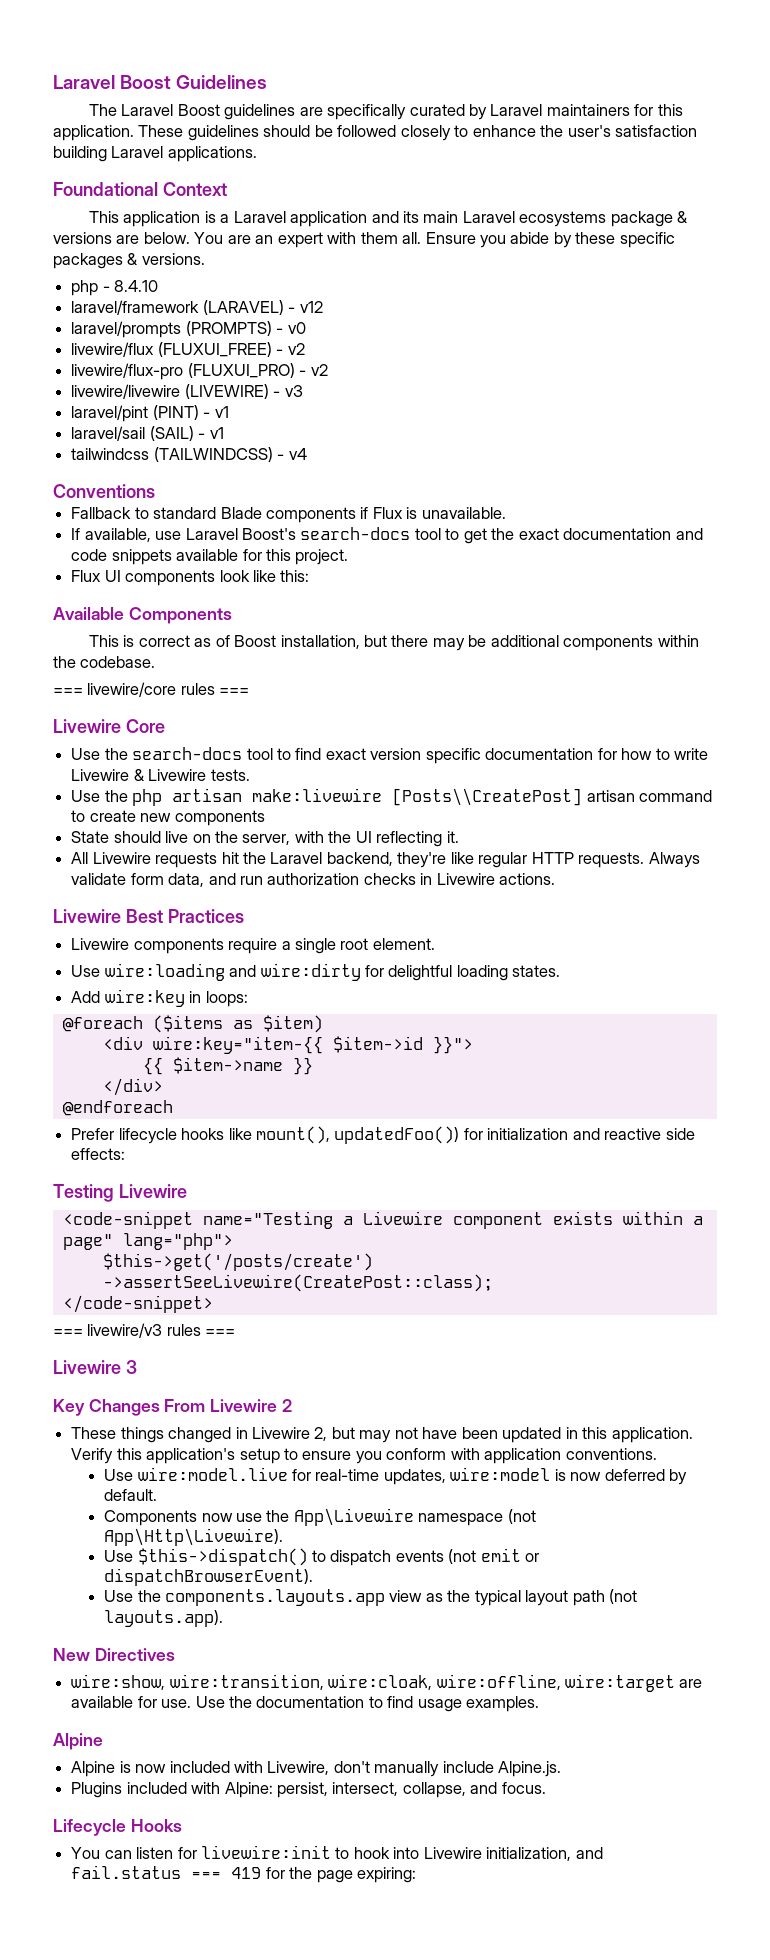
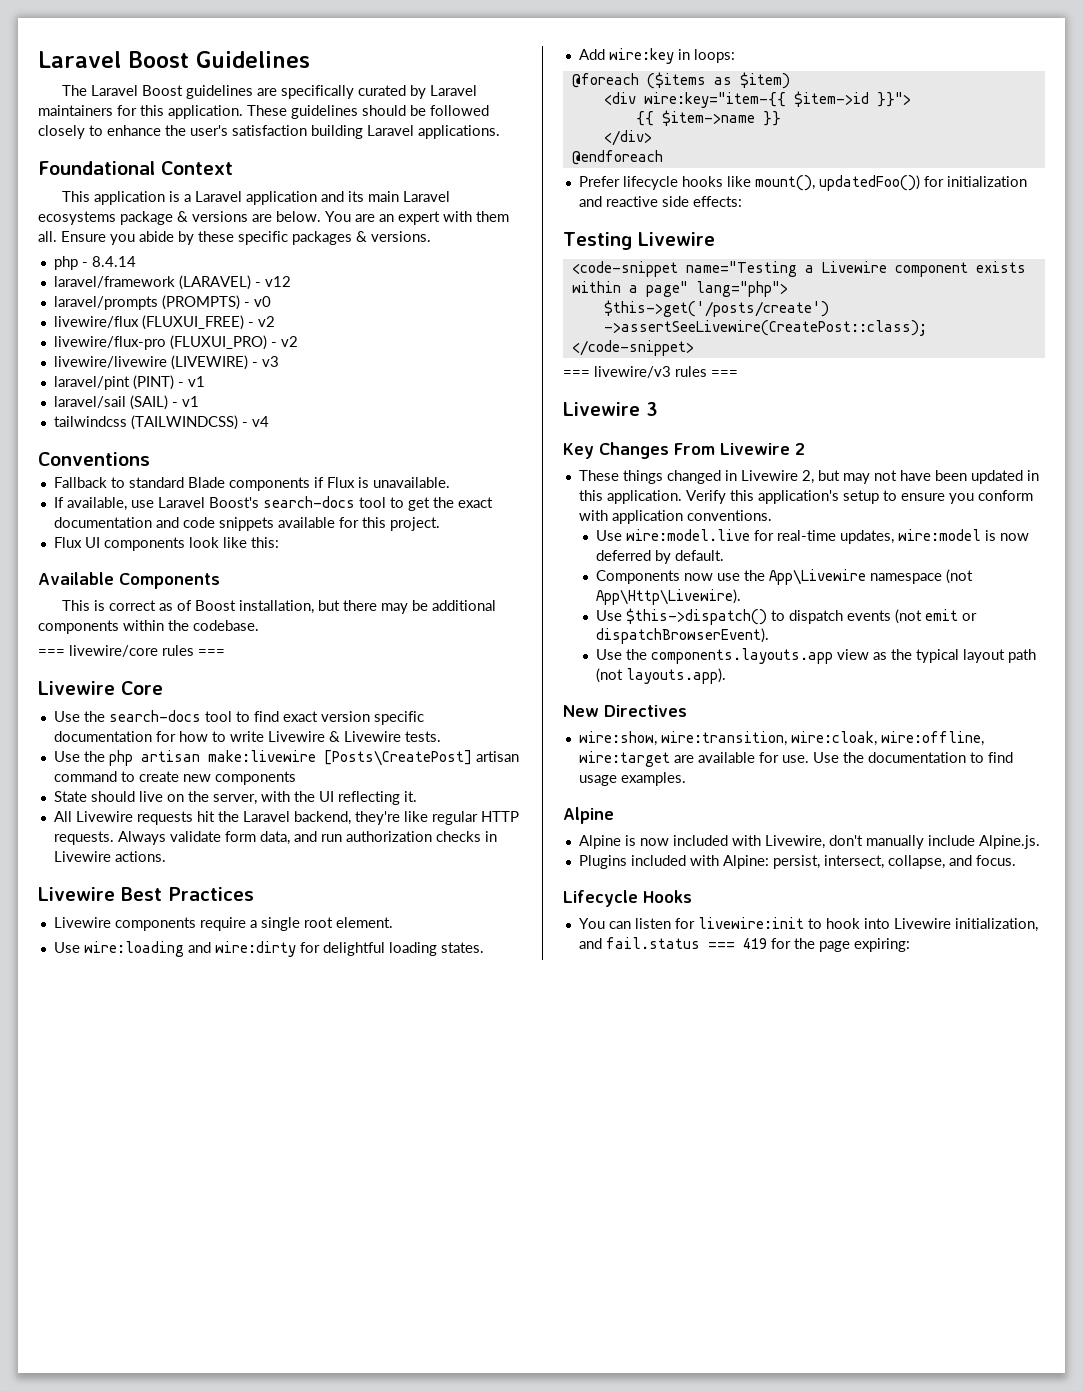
[114,280,159,292] 8.4.10 -> [91,256,136,267] 8.4.14
[392,788,583,806] [Posts\\CreatePost] -> [323,750,472,766] [Posts\CreatePost]

